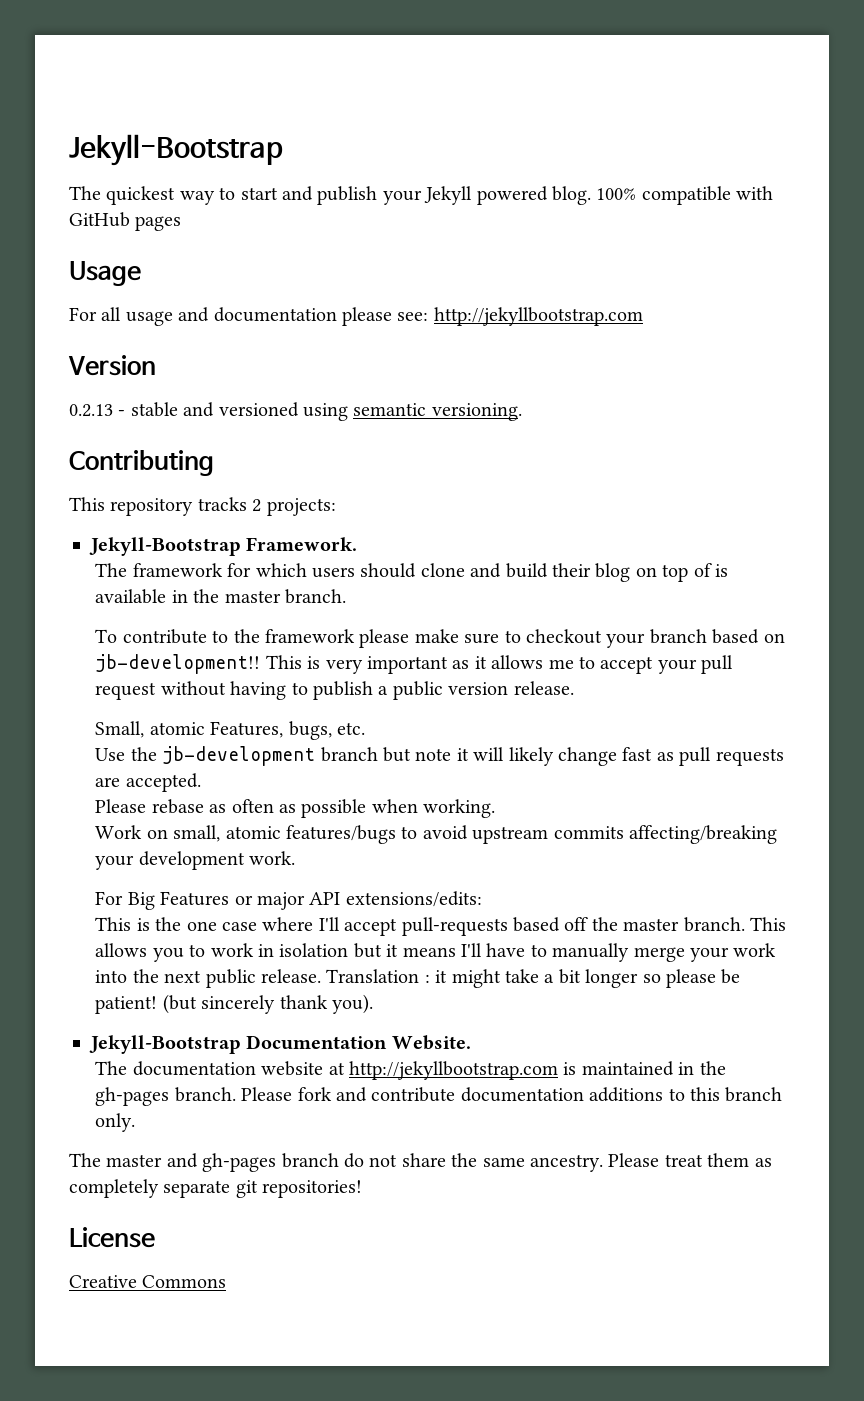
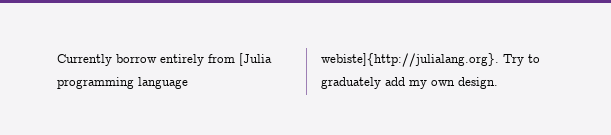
[69,134,283,166] [69,186,774,205] [69,212,182,231] [69,261,141,286] [69,307,643,326] [68,355,156,376] [69,402,522,421] [69,450,214,476] [69,497,336,516] [89,537,358,556] [95,563,729,582] [95,589,347,604] [95,629,785,648] [95,654,734,674] [95,681,574,700] [95,721,366,740] [95,746,784,766] [95,773,201,792] [95,799,496,818] [95,825,778,844] [95,851,296,870] [95,891,482,910] [95,917,787,936] [95,943,777,962] [95,969,741,988] [95,994,374,1014] [89,1035,471,1054] [95,1061,726,1080] [95,1087,783,1106] [95,1113,136,1132] [69,1153,772,1172] [69,1179,363,1198] [69,1227,155,1248] [69,1275,227,1288] Jekyll-Bootstrap // The quickest way to start and publish your Jekyll powered blog. 100% compatible with GitHub pages // Usage // For all usage and documentation please see: http://jekyllbootstrap.com // Version // 0.2.13 - stable and versioned using semantic versioning. // Contributing // This repository tracks 2 projects: // Jekyll-Bootstrap Framework. // The framework for which users should clone and build their blog on top of is available in the master branch. // To contribute to the framework please make sure to checkout your branch based on jb-development!! This is very important as it allows me to accept your pull request without having to publish a public version release. // Small, atomic Features, bugs, etc. // Use the jb-development branch but note it will likely change fast as pull requests are accepted. // Please rebase as often as possible when working. // Work on small, atomic features/bugs to avoid upstream commits affecting/breaking your development work. // For Big Features or major API extensions/edits: // This is the one case where I'll accept pull-requests based off the master branch. This allows you to work in isolation but it means I'll have to manually merge your work into the next public release. Translation : it might take a bit longer so please be patient! (but sincerely thank you). // Jekyll-Bootstrap Documentation Website. // The documentation website at http://jekyllbootstrap.com is maintained in the gh-pages branch. Please fork and contribute documentation additions to this branch only. // The master and gh-pages branch do not share the same ancestry. Please treat them as completely separate git repositories! // License // Creative Commons -> [57,53,272,66] [57,77,188,89] [321,53,540,67] [321,77,498,89] Currently borrow entirely from [Julia programming language webiste]{http://julialang.org}. Try to graduately add my own design.

